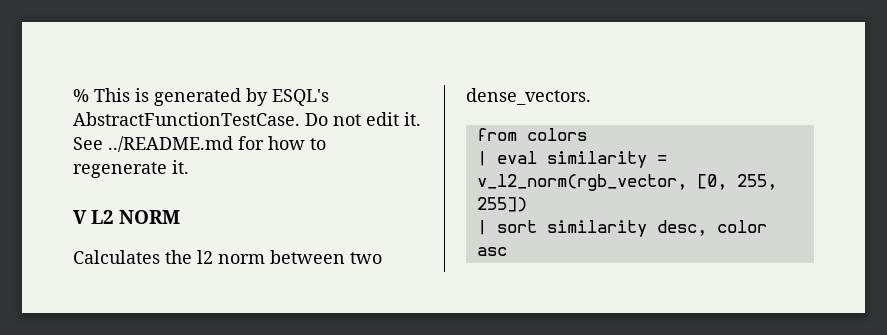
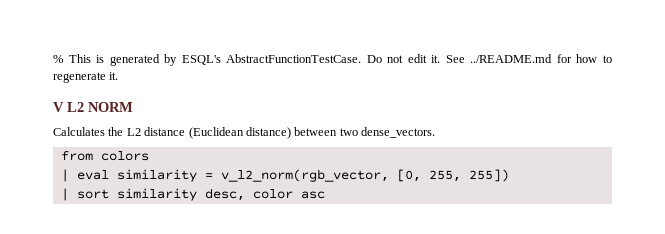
[197,250,265,264] l2 norm -> [126,127,291,139] L2 distance (Euclidean distance)

